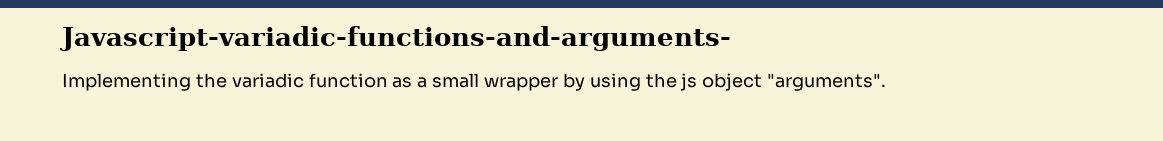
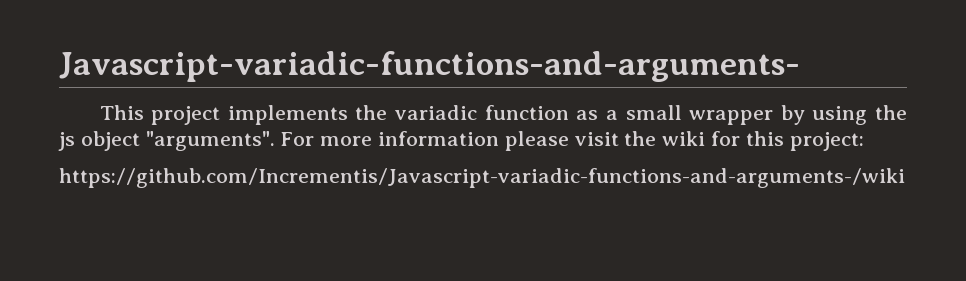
[62,73,191,91] Implementing -> [99,105,348,125] This project implements
(887, 82) none -> [280,131,864,151] [59,168,905,188] For more information please visit the wiki for this project: // https://github.com/Incrementis/Javascript-variadic-functions-and-arguments-/wiki

